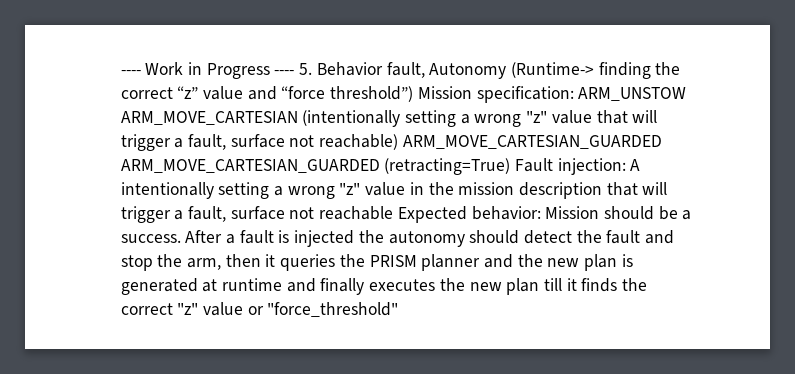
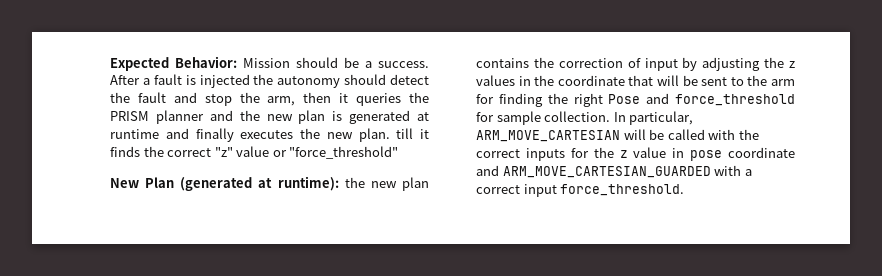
[120,62,681,79] [120,86,687,103] [120,110,658,127] [120,134,662,151] [120,158,641,175] [120,182,668,199] [120,206,541,223] ---- Work in Progress ---- 5. Behavior fault, Autonomy (Runtime-> finding the correct “z” value and “force threshold”) Mission specification: ARM_UNSTOW ARM_MOVE_CARTESIAN (intentionally setting a wrong "z" value that will trigger a fault, surface not reachable) ARM_MOVE_CARTESIAN_GUARDED ARM_MOVE_CARTESIAN_GUARDED (retracting=True) Fault injection: A intentionally setting a wrong "z" value in the mission description that will trigger a fault, surface not reachable Expected behavior: -> [110,56,238,71] Expected Behavior:
[506,278,540,295] plan -> [358,128,390,142] plan.
(399, 309) none -> [110,176,429,191] [476,57,795,71] [476,75,795,86] [476,93,795,107] [476,111,694,125] [476,129,759,142] [476,147,795,161] [476,165,752,178] [476,184,685,197] // New Plan (generated at runtime): the new plan contains the correction of input by adjusting the z values in the coordinate that will be sent to the arm for finding the right Pose and force_threshold for sample collection. In particular, ARM_MOVE_CARTESIAN will be called with the correct inputs for the z value in pose coordinate and ARM_MOVE_CARTESIAN_GUARDED with a correct input force_threshold.

